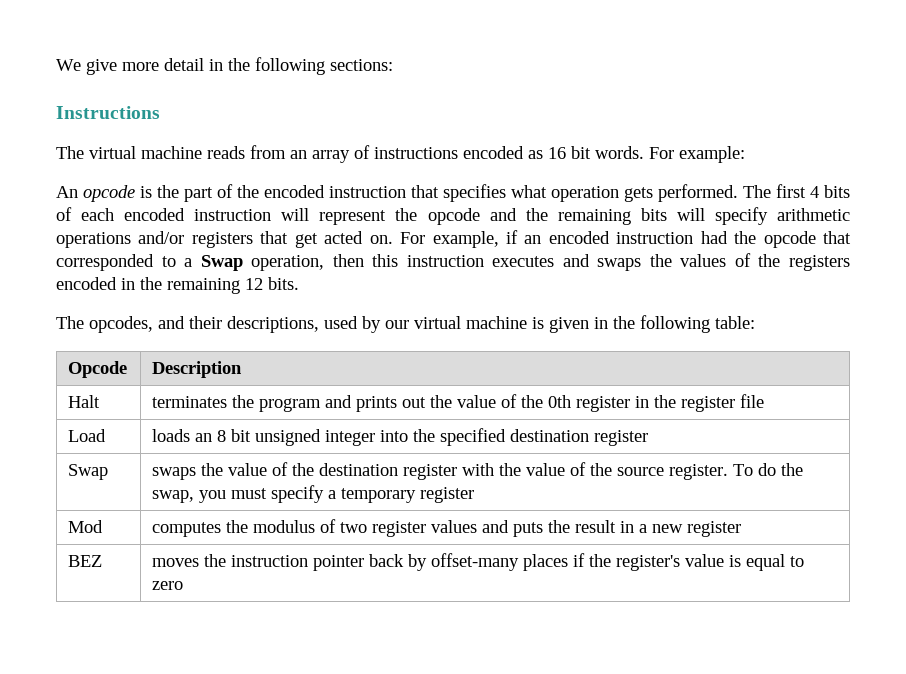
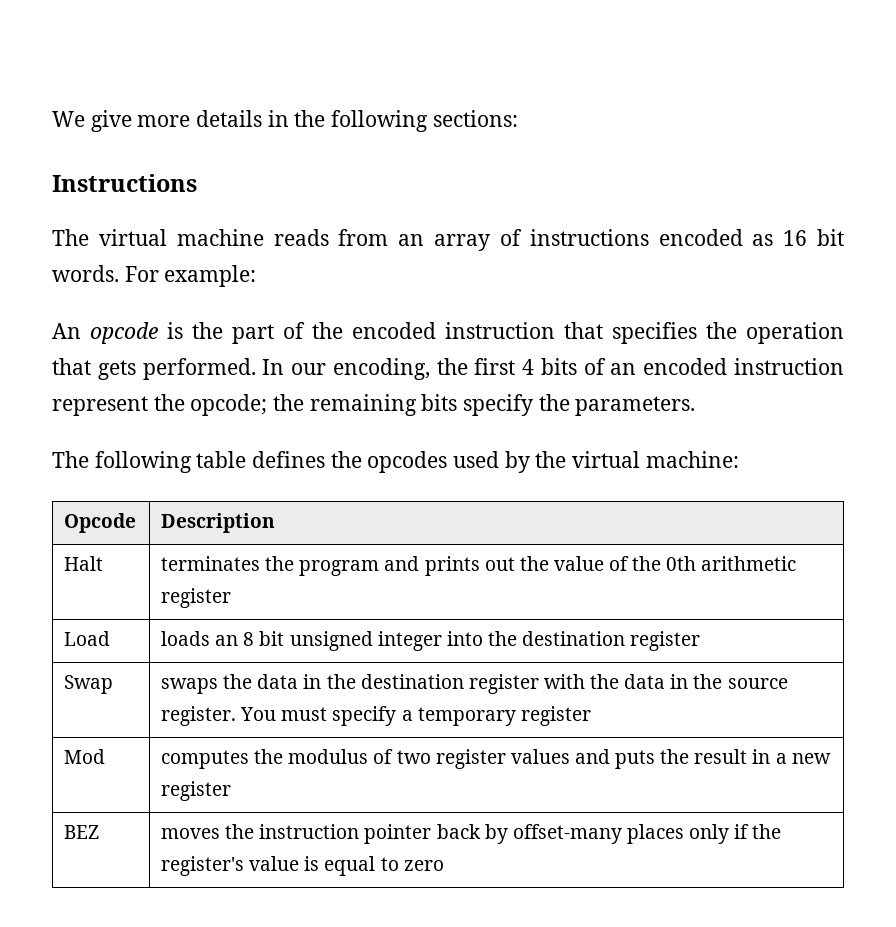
[164,58,204,71] detail -> [196,110,263,127] details
[511,184,771,202] what operation gets performed. The -> [706,322,844,344] [52,358,468,380] the operation that gets performed. In our encoding, the
[81,208,310,221] each encoded instruction will -> [610,358,844,375] an encoded instruction
[427,208,517,225] opcode and -> [190,394,268,416] opcode;
[676,207,850,225] [56,230,851,248] [56,253,850,271] [56,277,299,294] [56,315,755,333] will specify arithmetic operations and/or registers that get acted on. For example, if an encoded instruction had the opcode that corresponded to a Swap operation, then this instruction executes and swaps the values of the registers encoded in the remaining 12 bits. // The opcodes, and their descriptions, used by our virtual machine is given in the following table: -> [463,394,696,416] [52,451,739,473] specify the parameters. // The following table defines the opcodes used by the virtual machine:
[576,394,765,412] register in the register file -> [701,556,797,571] [161,588,232,608] arithmetic register
[440,428,507,446] specified -> (517, 638) none
[228,462,289,476] value of -> [257,674,322,689] data in
[526,462,587,476] value of -> [624,674,689,689] data in
[733,463,804,476] [152,490,227,503] To do the swap, you -> [240,707,277,721] You
(569, 562) none -> [689,824,730,844] only

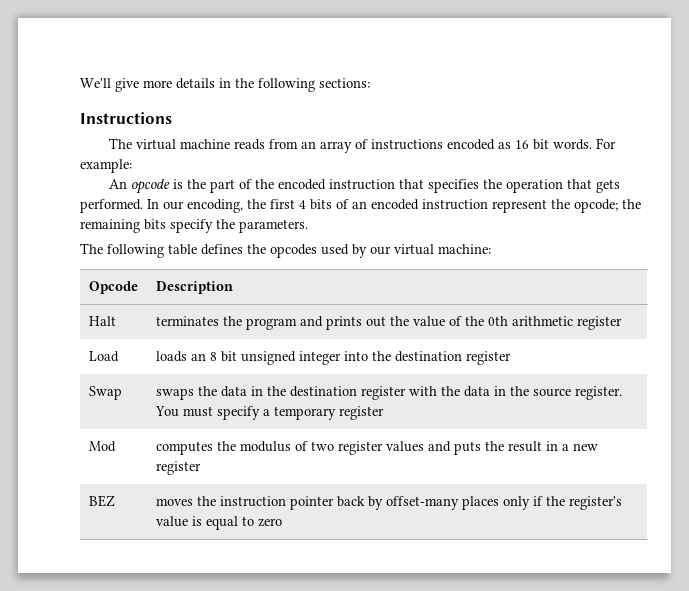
[52,111,85,127] We -> [80,78,111,88] We'll
[535,451,567,468] the -> [370,246,391,255] our

